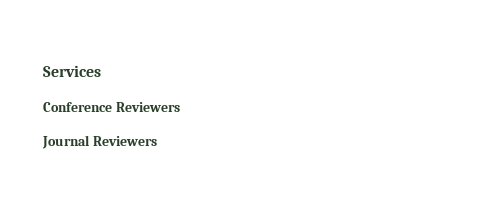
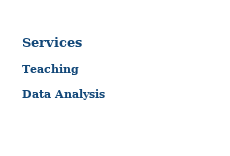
[43,102,180,112] [42,135,157,149] Conference Reviewers // Journal Reviewers -> [22,64,79,75] [22,89,105,100] Teaching // Data Analysis

